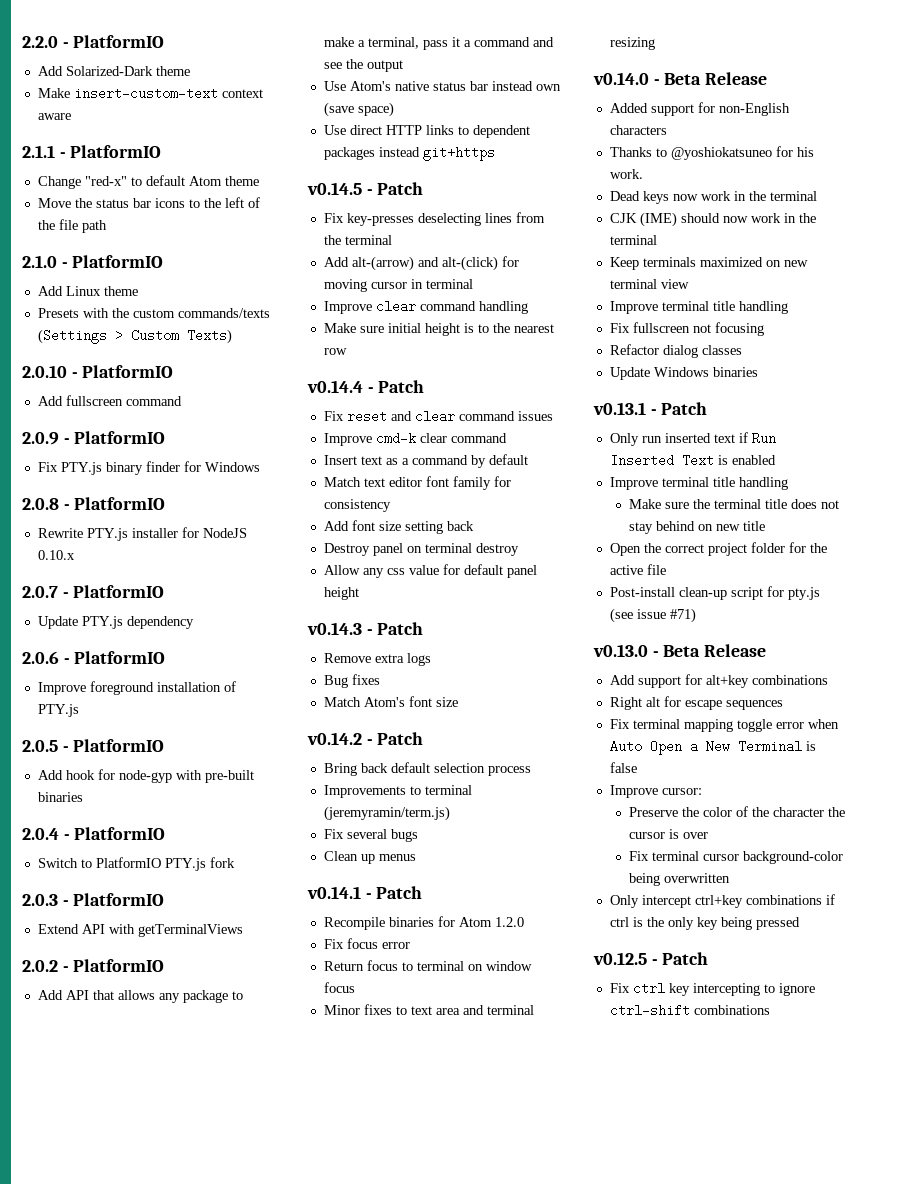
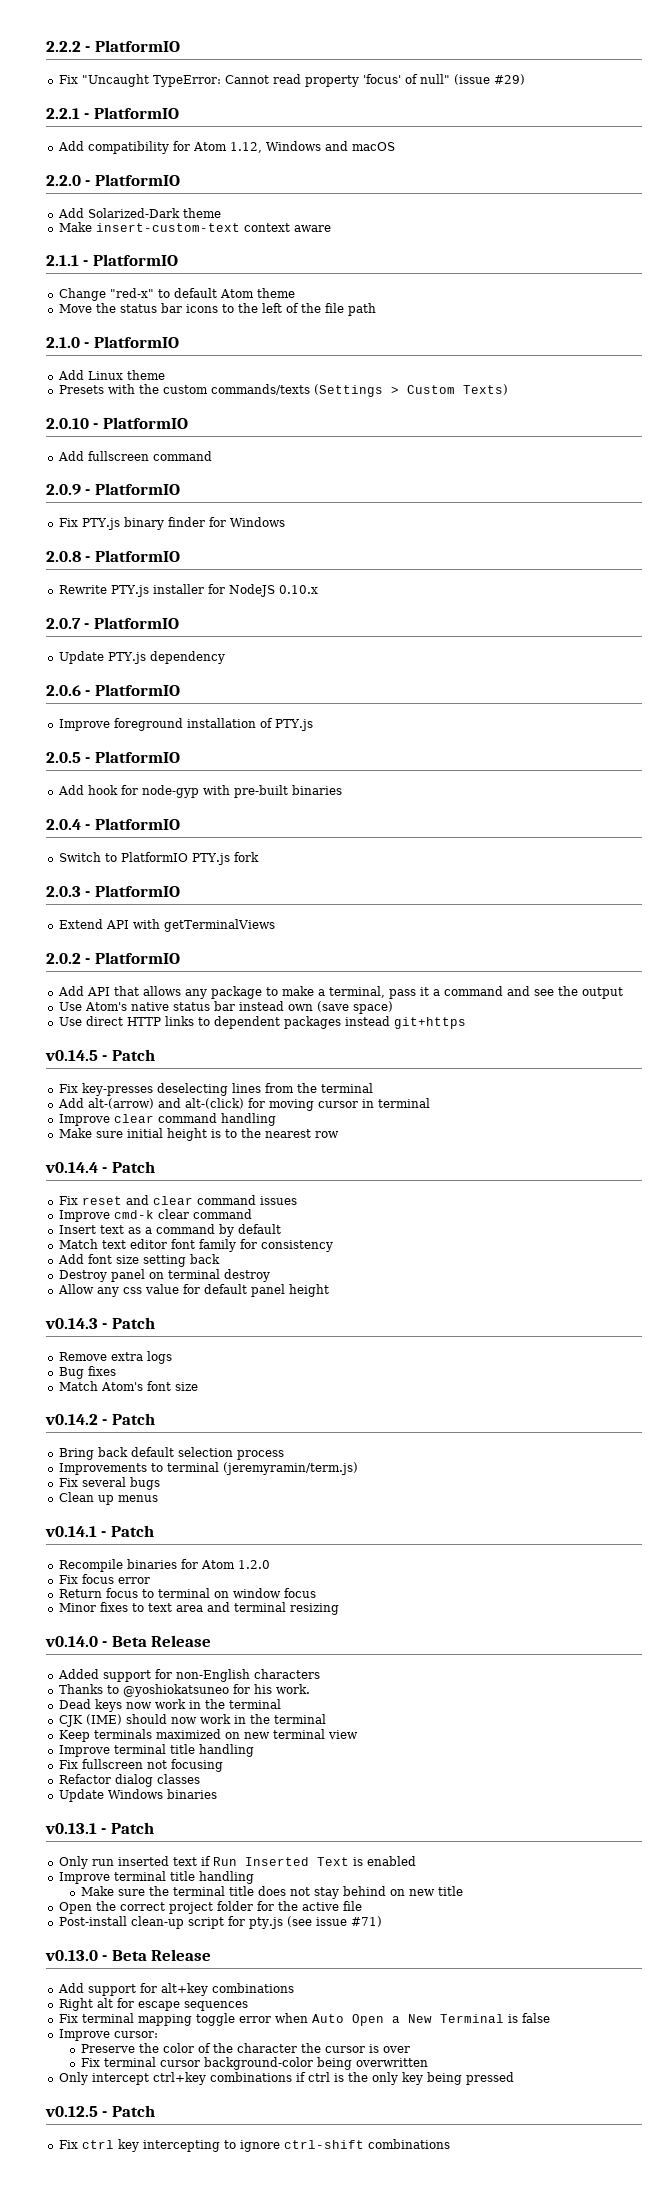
(22, 42) none -> [46,40,180,52] [58,74,525,87] [46,107,179,119] [57,141,395,154] 2.2.2 - PlatformIO // Fix "Uncaught TypeError: Cannot read property 'focus' of null" (issue #29) // 2.2.1 - PlatformIO // Add compatibility for Atom 1.12, Windows and macOS //

